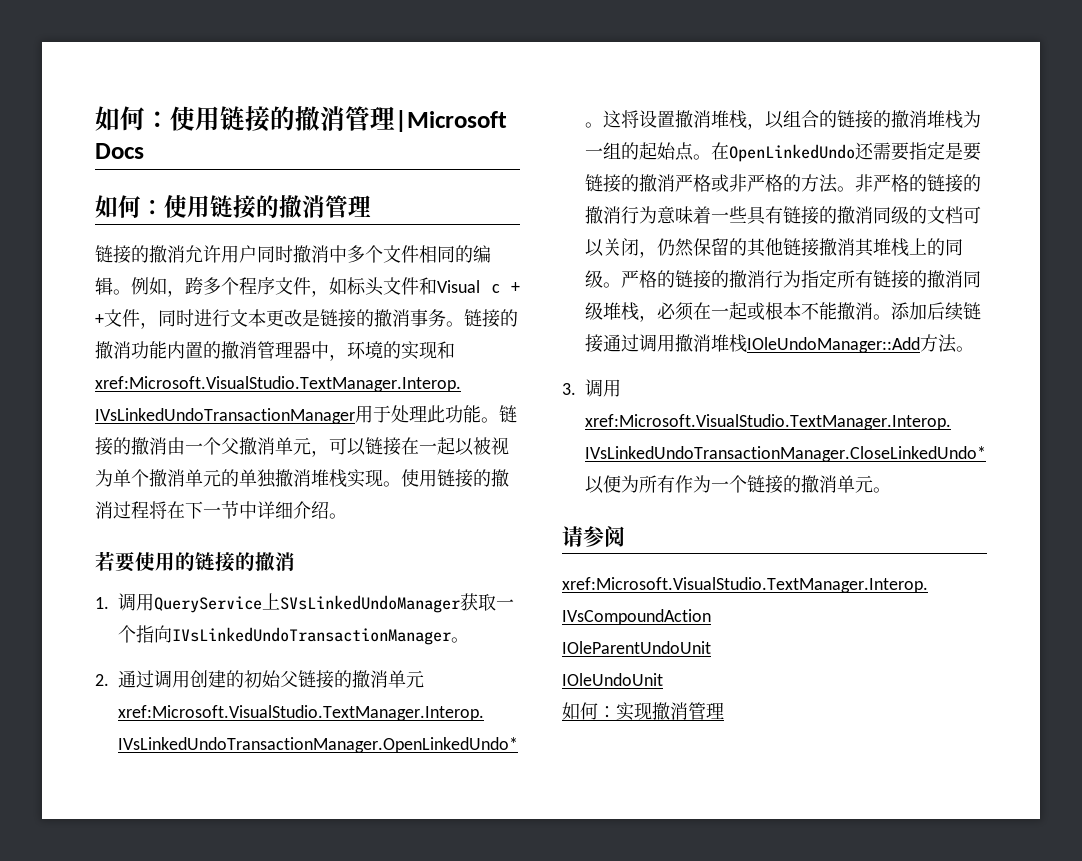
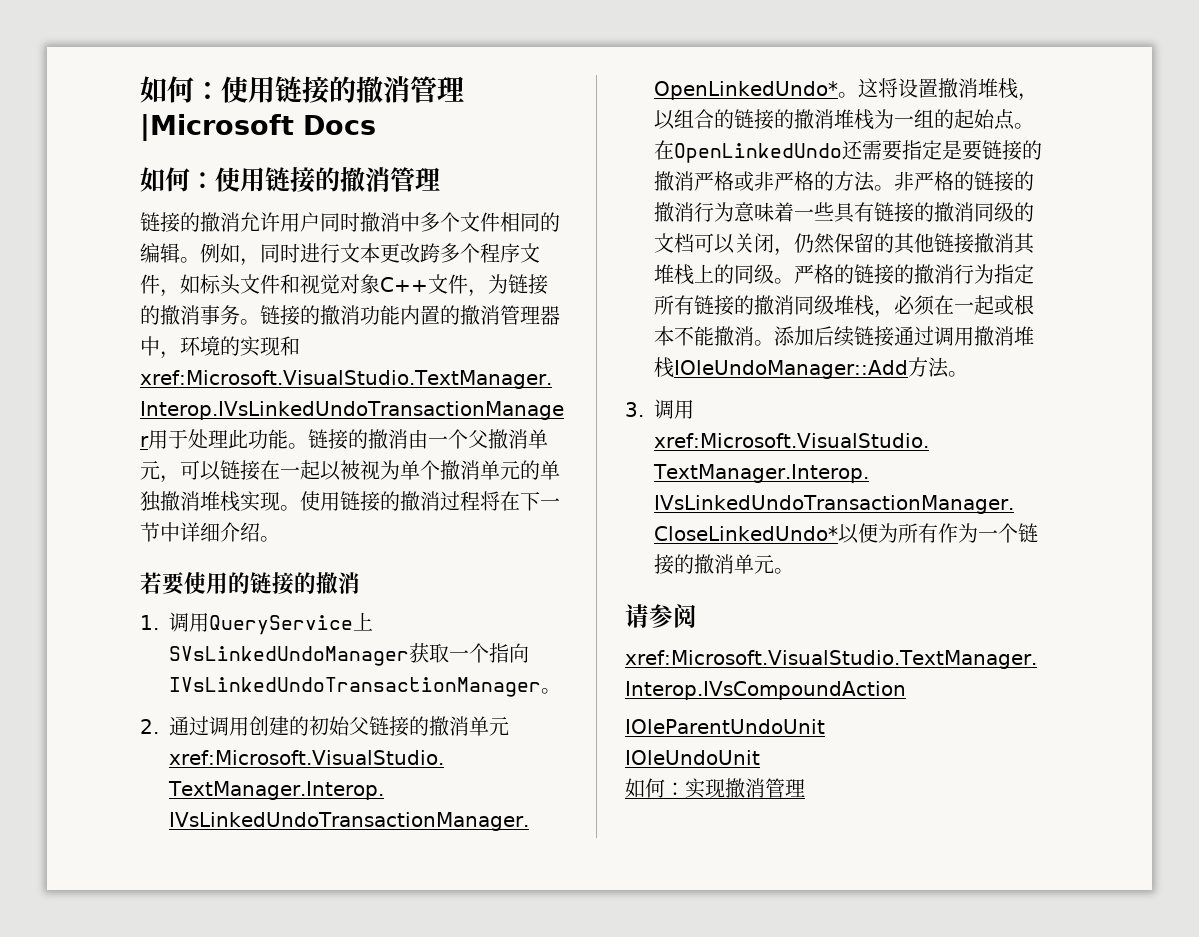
(185, 293) none -> [260,243,420,263] 同时进行文本更改
[437,280,520,293] [95,309,320,329] Visual c + +文件，同时进行文本更改是 -> [300,274,508,297] 视觉对象C++文件，为

